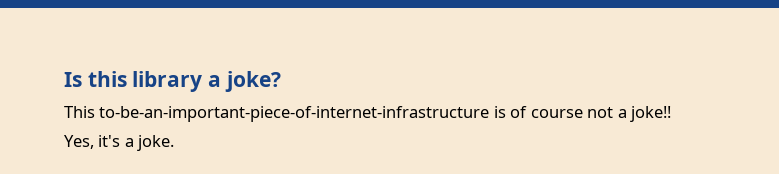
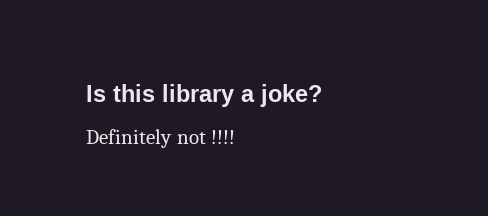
[64,106,672,122] [64,135,175,151] This to-be-an-important-piece-of-internet-infrastructure is of course not a joke!! // Yes, it's a joke. -> [86,129,236,148] Definitely not !!!!

